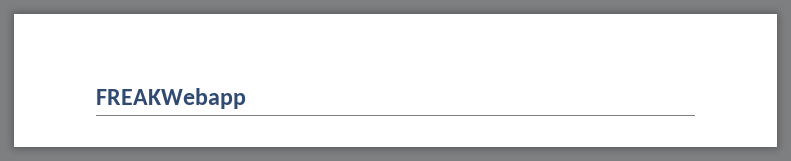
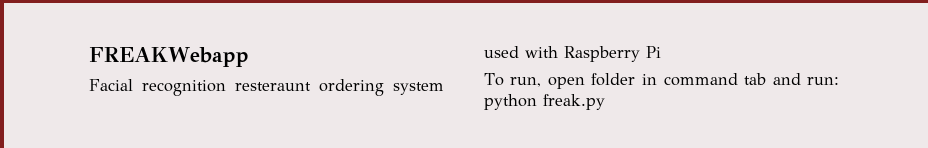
(246, 98) none -> [89,79,444,96] [484,46,661,62] [484,73,839,89] [484,94,605,110] // Facial recognition resteraunt ordering system used with Raspberry Pi // To run, open folder in command tab and run: python freak.py

